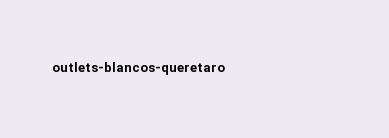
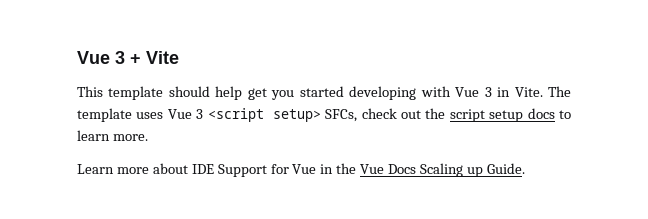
[52,62,225,75] outlets-blancos-queretaro -> [77,51,179,64] [77,86,571,100] [77,108,571,122] [77,130,148,141] [77,163,525,177] Vue 3 + Vite // This template should help get you started developing with Vue 3 in Vite. The template uses Vue 3 <script setup> SFCs, check out the script setup docs to learn more. // Learn more about IDE Support for Vue in the Vue Docs Scaling up Guide.

